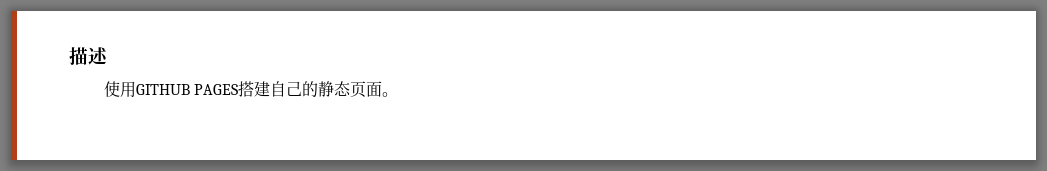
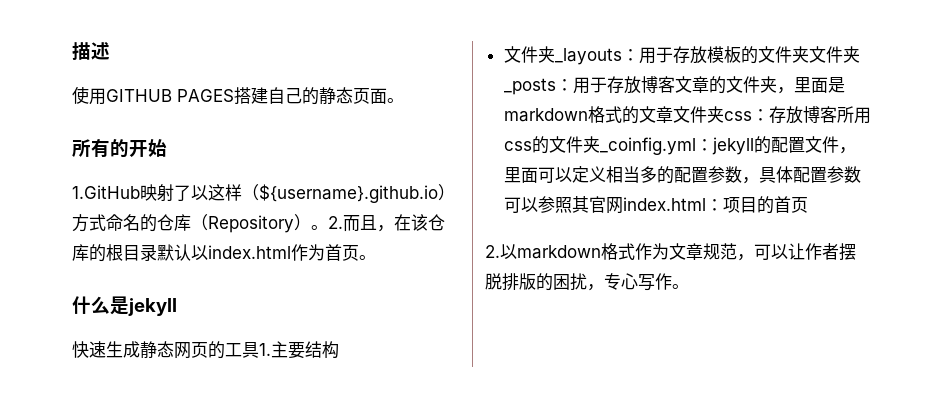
(399, 94) none -> [72,139,167,158] [72,184,455,203] [72,214,445,233] [72,244,376,262] [72,296,177,316] [72,341,339,359] [503,46,860,65] [503,76,845,95] [503,106,871,124] [503,136,856,155] [503,166,861,184] [503,196,808,214] [485,243,856,261] [485,273,689,291] // 所有的开始 // 1.GitHub映射了以这样（${username}.github.io）方式命名的仓库（Repository）。2.而且，在该仓库的根目录默认以index.html作为首页。 // 什么是jekyll // 快速生成静态网页的工具1.主要结构 // 文件夹_layouts：用于存放模板的文件夹文件夹_posts：用于存放博客文章的文件夹，里面是markdown格式的文章文件夹css：存放博客所用css的文件夹_coinfig.yml：jekyll的配置文件，里面可以定义相当多的配置参数，具体配置参数可以参照其官网index.html：项目的首页 // 2.以markdown格式作为文章规范，可以让作者摆脱排版的困扰，专心写作。

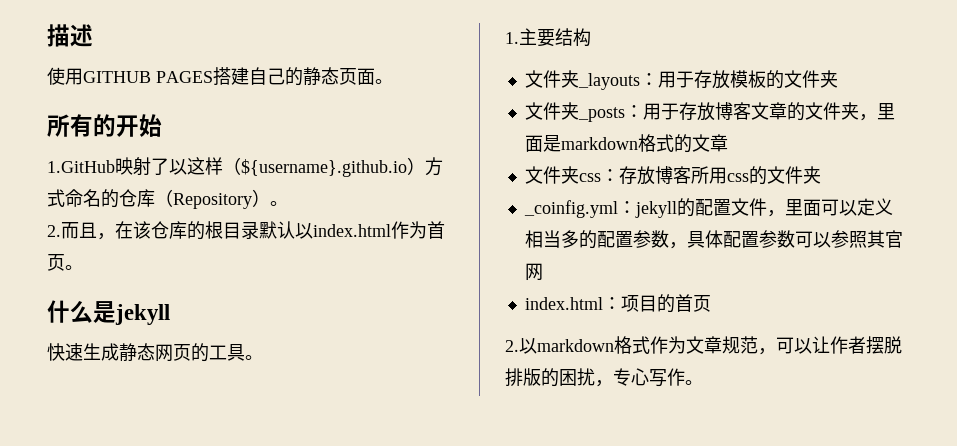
(328, 227) none -> (288, 203) //
(259, 350) none -> [245,355,263,360] 。 //
(809, 54) none -> (838, 79) //
(673, 114) none -> (728, 143) //
(600, 144) none -> (821, 175) //
(623, 205) none -> (543, 272) //

